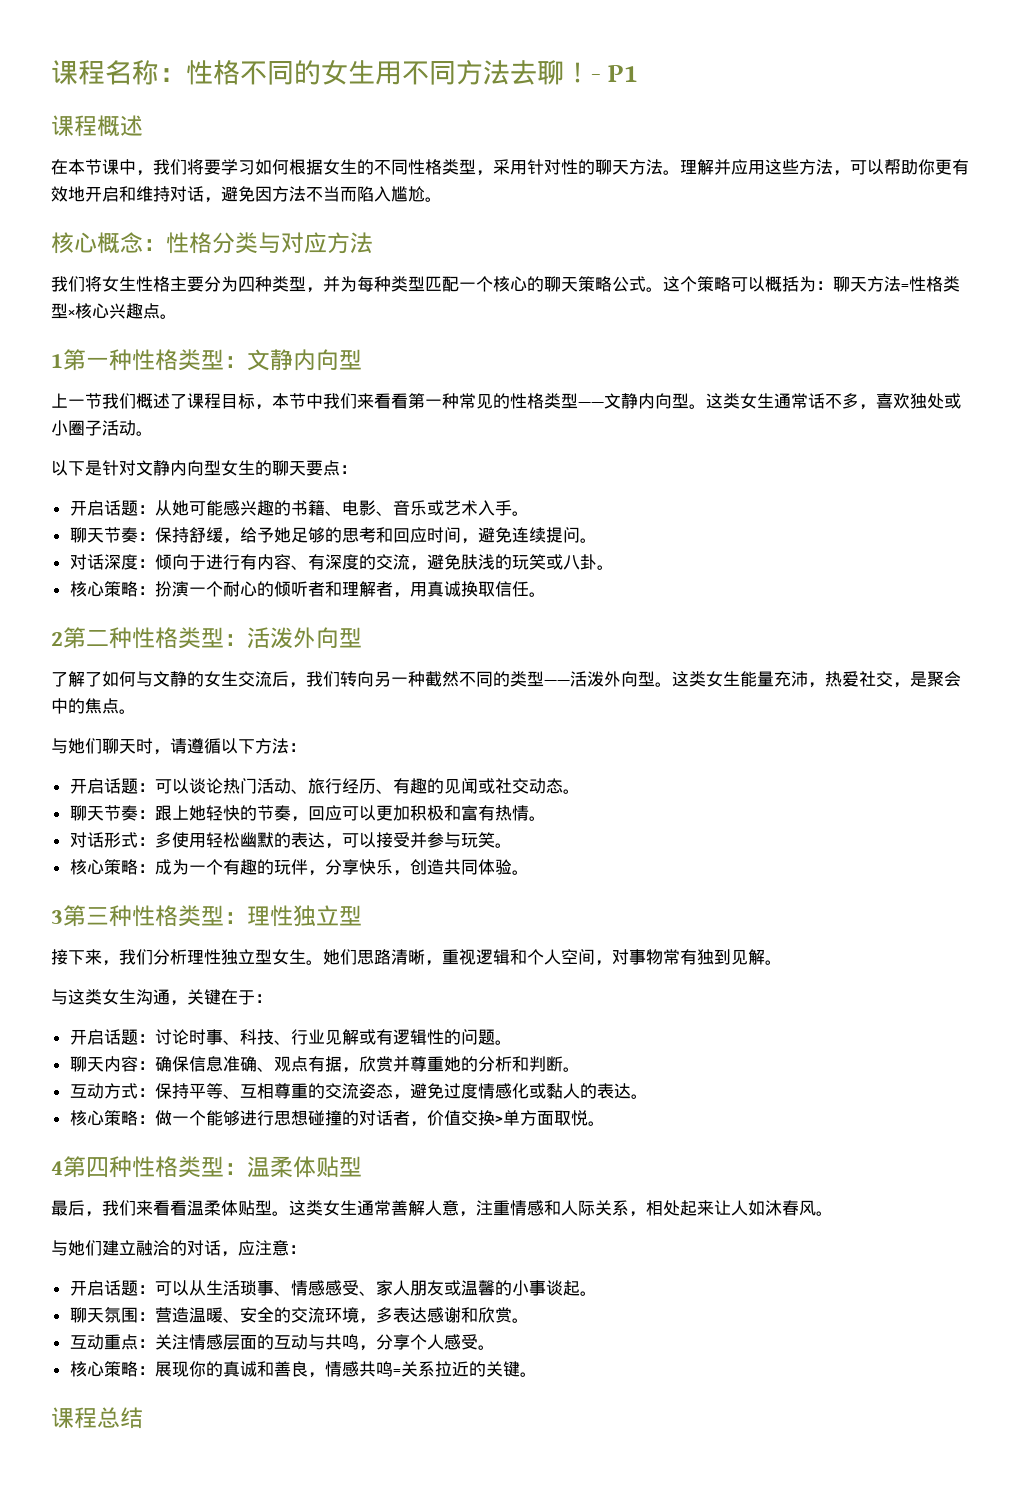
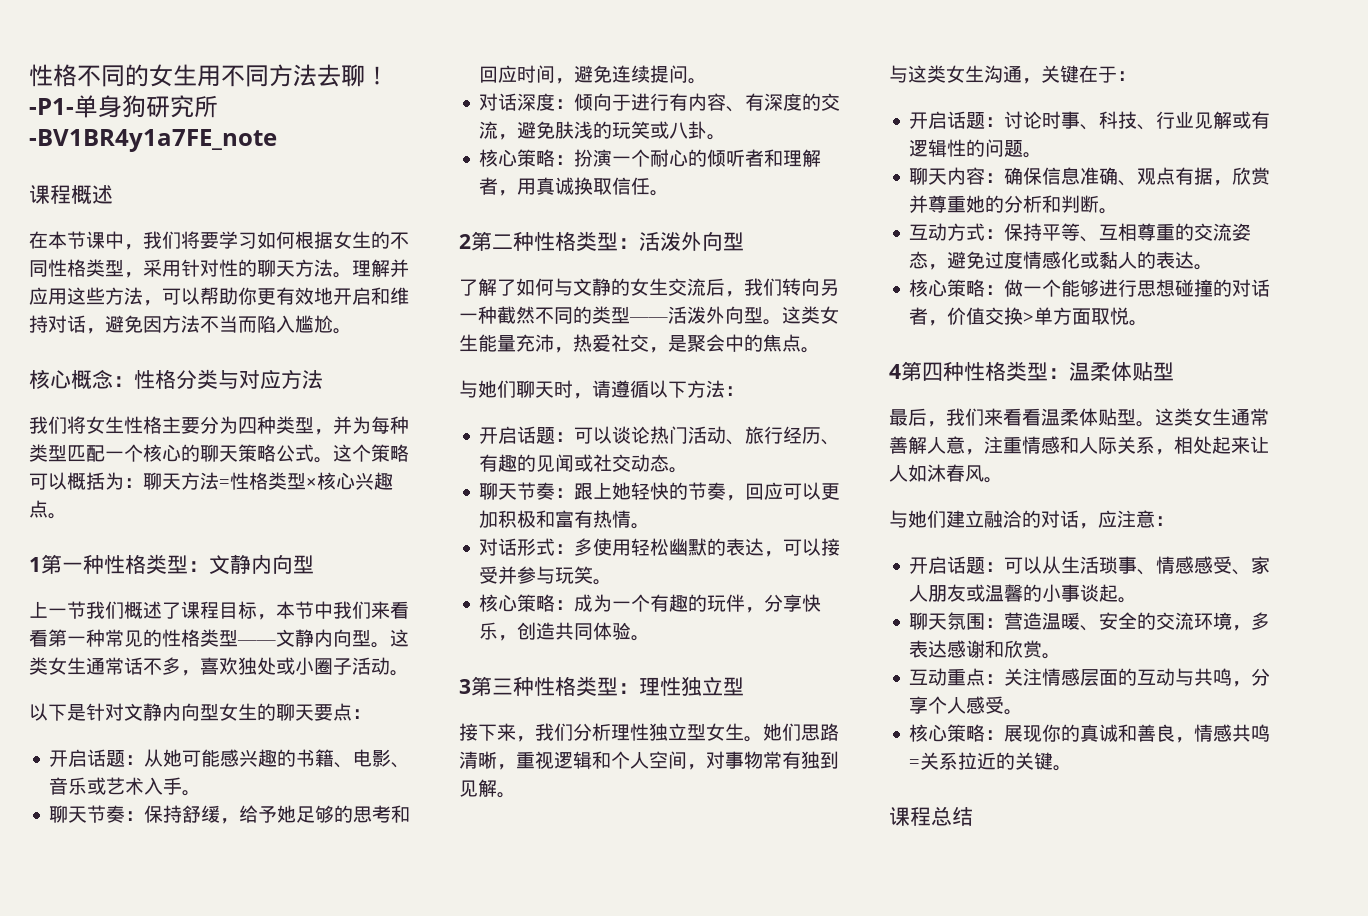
[51,60,186,85] 课程名称： -> (29, 75) none
[591,65,639,82] - P1 -> [29,95,218,118] [29,129,277,152] -P1-单身狗研究所-BV1BR4y1a7FE_note

